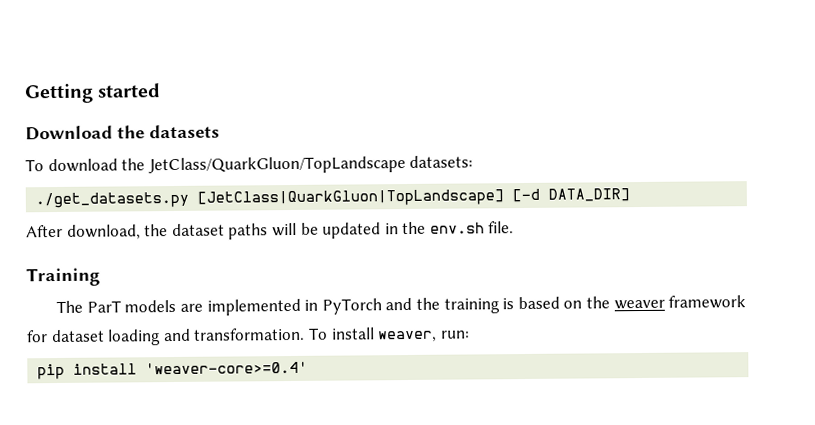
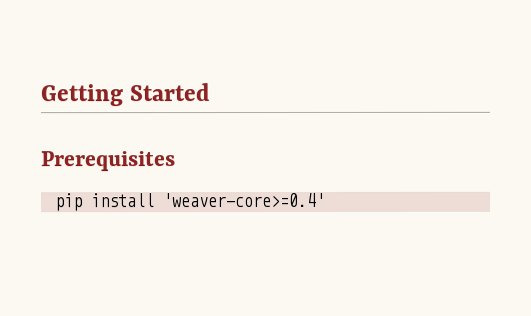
[97,83,162,98] [25,124,220,141] [25,155,474,175] [35,188,631,209] [26,221,515,240] [26,267,100,287] [56,295,747,316] [26,327,470,346] started // Download the datasets // To download the JetClass/QuarkGluon/TopLandscape datasets: // ./get_datasets.py [JetClass|QuarkGluon|TopLandscape] [-d DATA_DIR] // After download, the dataset paths will be updated in the env.sh file. // Training // The ParT models are implemented in PyTorch and the training is based on the weaver framework for dataset loading and transformation. To install weaver, run: -> [129,83,211,102] [40,151,176,172] Started // Prerequisites

